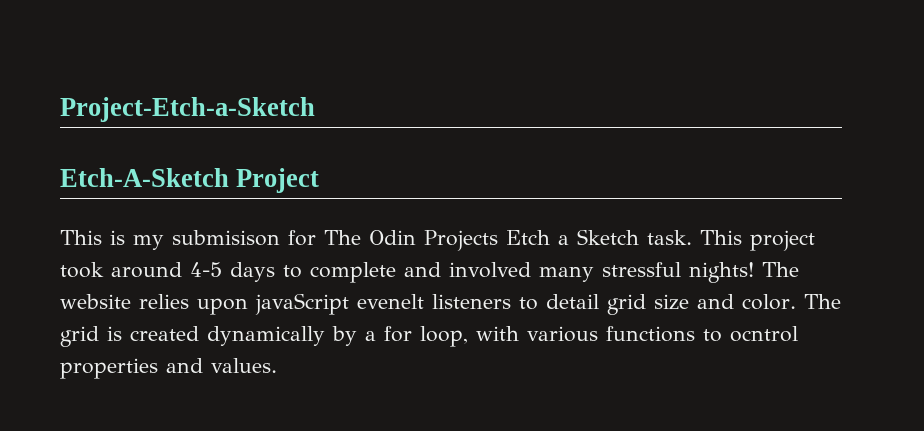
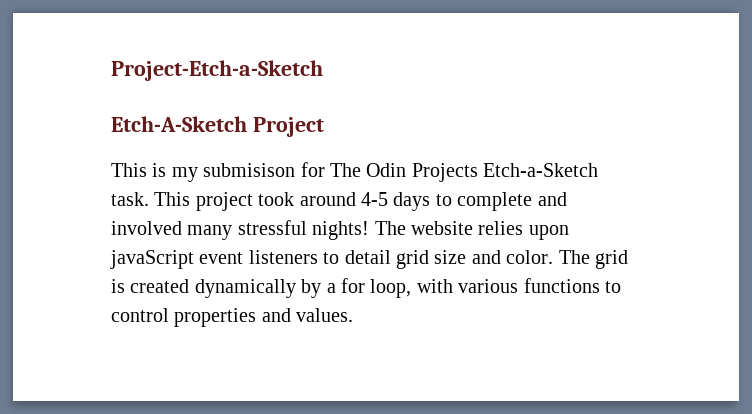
[506,229,639,245] Etch a Sketch -> [483,163,599,177] Etch-a-Sketch
[357,294,424,309] evenelt -> [199,252,244,264] event
[730,326,798,342] ocntrol -> [111,308,169,322] control

